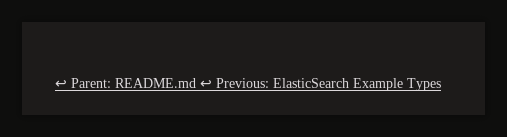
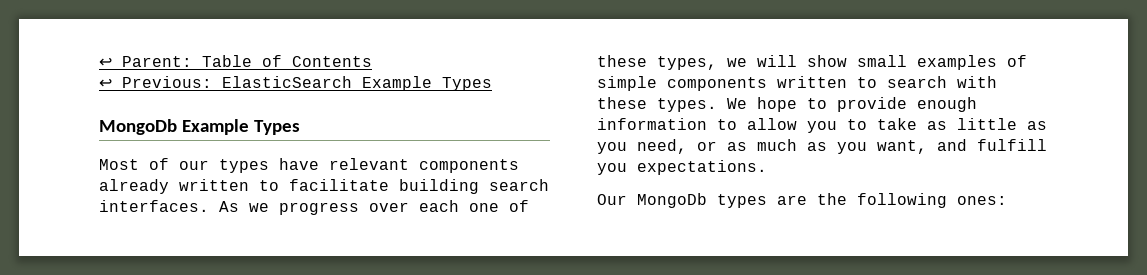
[115,78,196,88] README.md -> [202,55,372,67] Table of Contents //
(441, 84) none -> [99,119,301,135] [99,158,519,173] [99,179,549,194] [99,200,529,215] [597,55,1027,70] [597,76,997,91] [597,97,977,112] [597,118,1047,133] [597,139,1047,154] [597,160,767,175] [597,193,1007,208] // MongoDb Example Types // Most of our types have relevant components already written to facilitate building search interfaces. As we progress over each one of these types, we will show small examples of simple components written to search with these types. We hope to provide enough information to allow you to take as little as you need, or as much as you want, and fulfill you expectations. // Our MongoDb types are the following ones:

